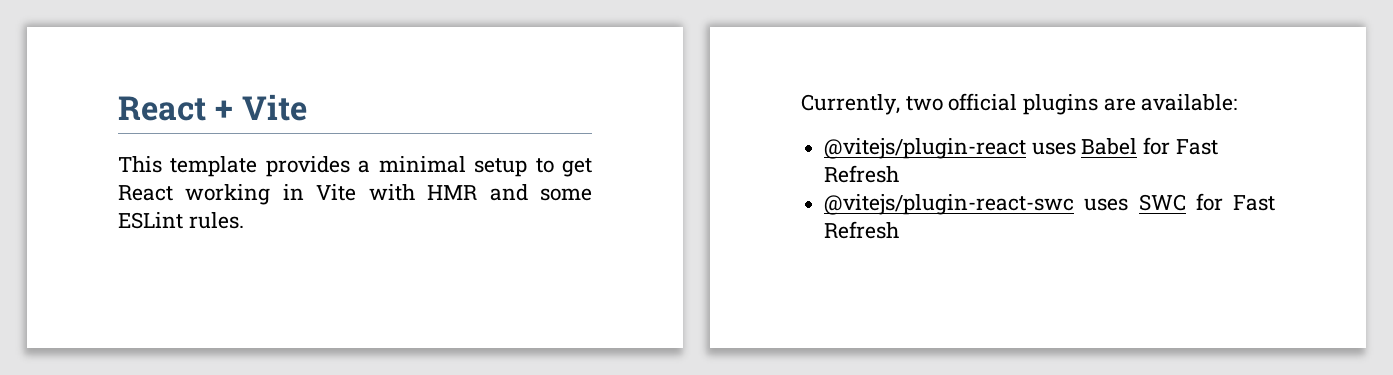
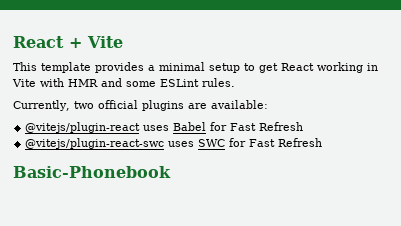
(900, 230) none -> [13,166,171,178] // Basic-Phonebook

